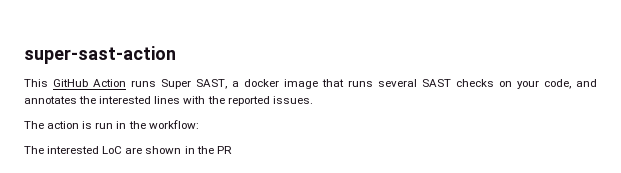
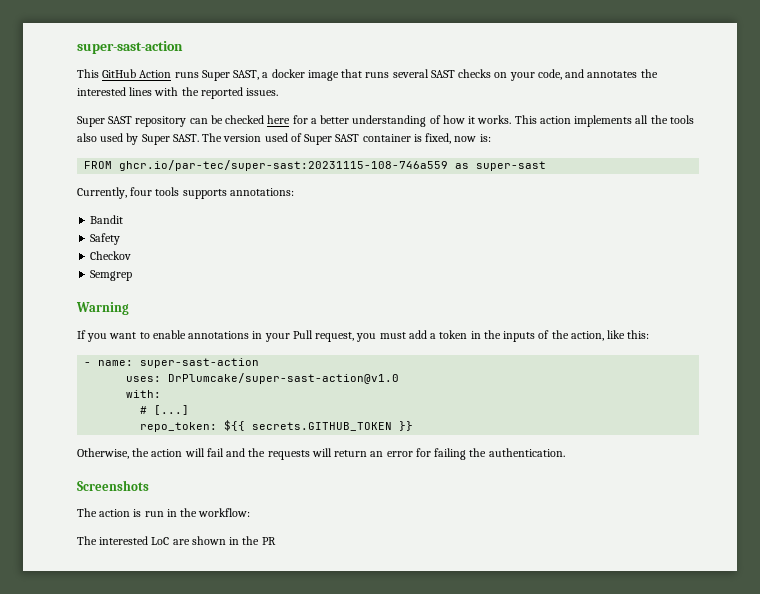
(313, 100) none -> [77,115,694,127] [77,133,491,145] [84,160,547,171] [77,187,294,199] [90,215,124,224] [90,233,121,245] [90,251,132,260] [90,270,133,281] [76,302,129,315] [77,330,650,342] [84,358,260,368] [126,373,400,384] [126,390,162,398] [140,405,190,415] [140,420,414,432] [77,448,565,460] [77,480,149,491] // Super SAST repository can be checked here for a better understanding of how it works. This action implements all the tools also used by Super SAST. The version used of Super SAST container is fixed, now is: // FROM ghcr.io/par-tec/super-sast:20231115-108-746a559 as super-sast // Currently, four tools supports annotations: // Bandit // Safety // Checkov // Semgrep // Warning // If you want to enable annotations in your Pull request, you must add a token in the inputs of the action, like this: // - name: super-sast-action // uses: DrPlumcake/super-sast-action@v1.0 // with: // # [...] // repo_token: ${{ secrets.GITHUB_TOKEN }} // Otherwise, the action will fail and the requests will return an error for failing the authentication. // Screenshots

